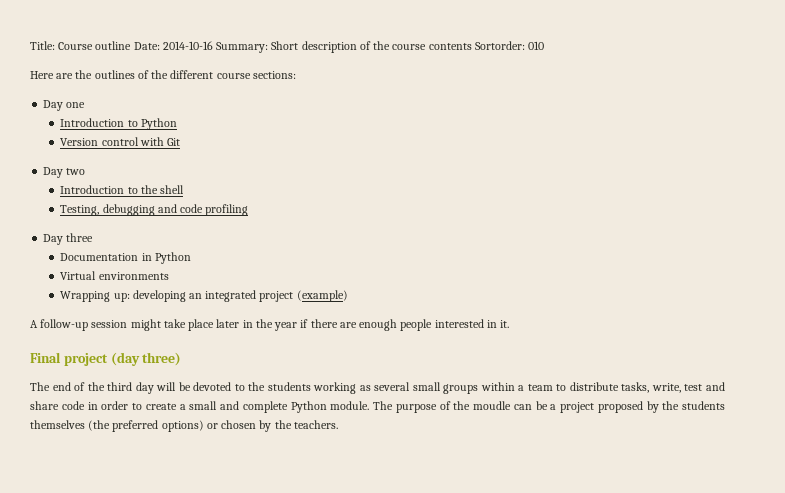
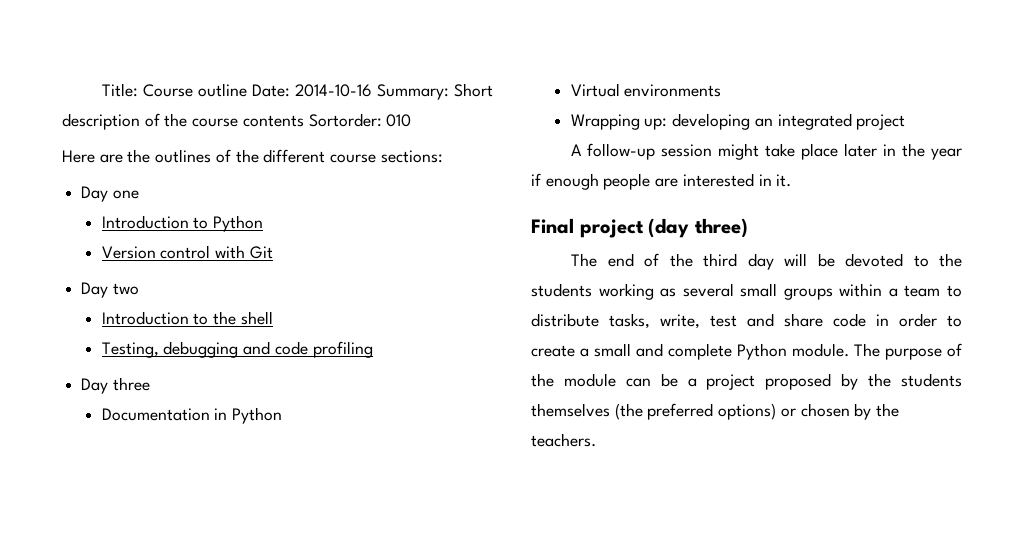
[296,290,348,302] (example) -> (906, 122) none
[310,319,357,328] there are -> (541, 179) none
(433, 325) none -> [655,178,679,187] are
[473,401,511,410] moudle -> [563,373,616,387] module

